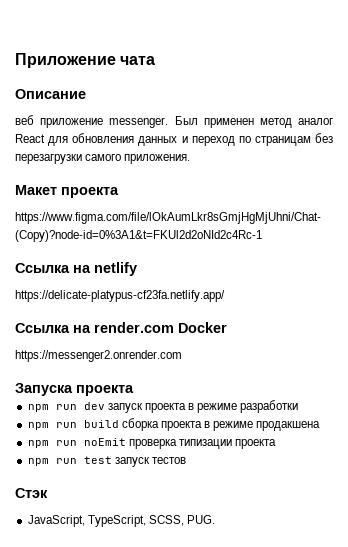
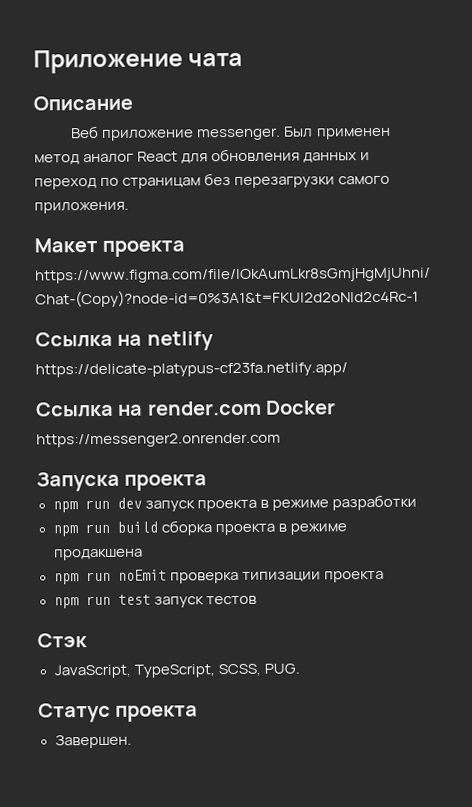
[15,115,34,125] веб -> [71,125,100,139] Веб
(215, 519) none -> [38,702,199,723] [54,734,132,749] // Статус проекта // Завершен.

